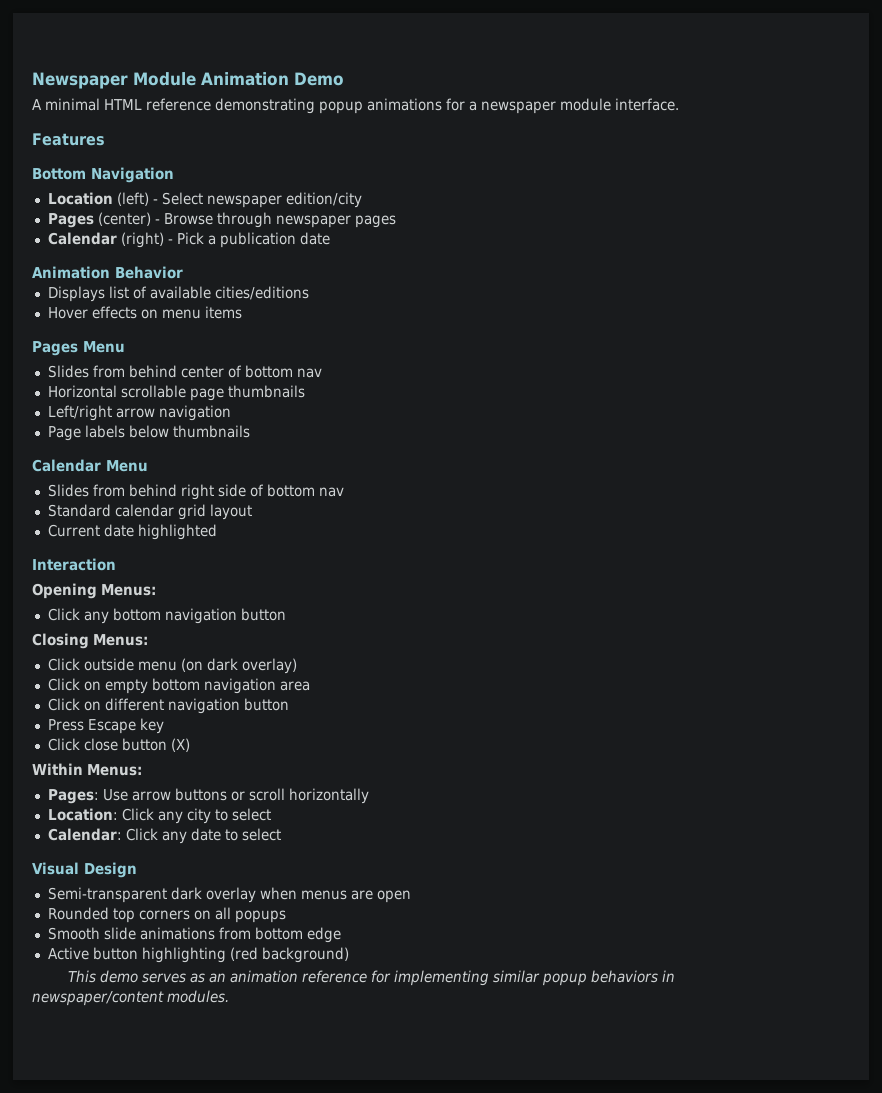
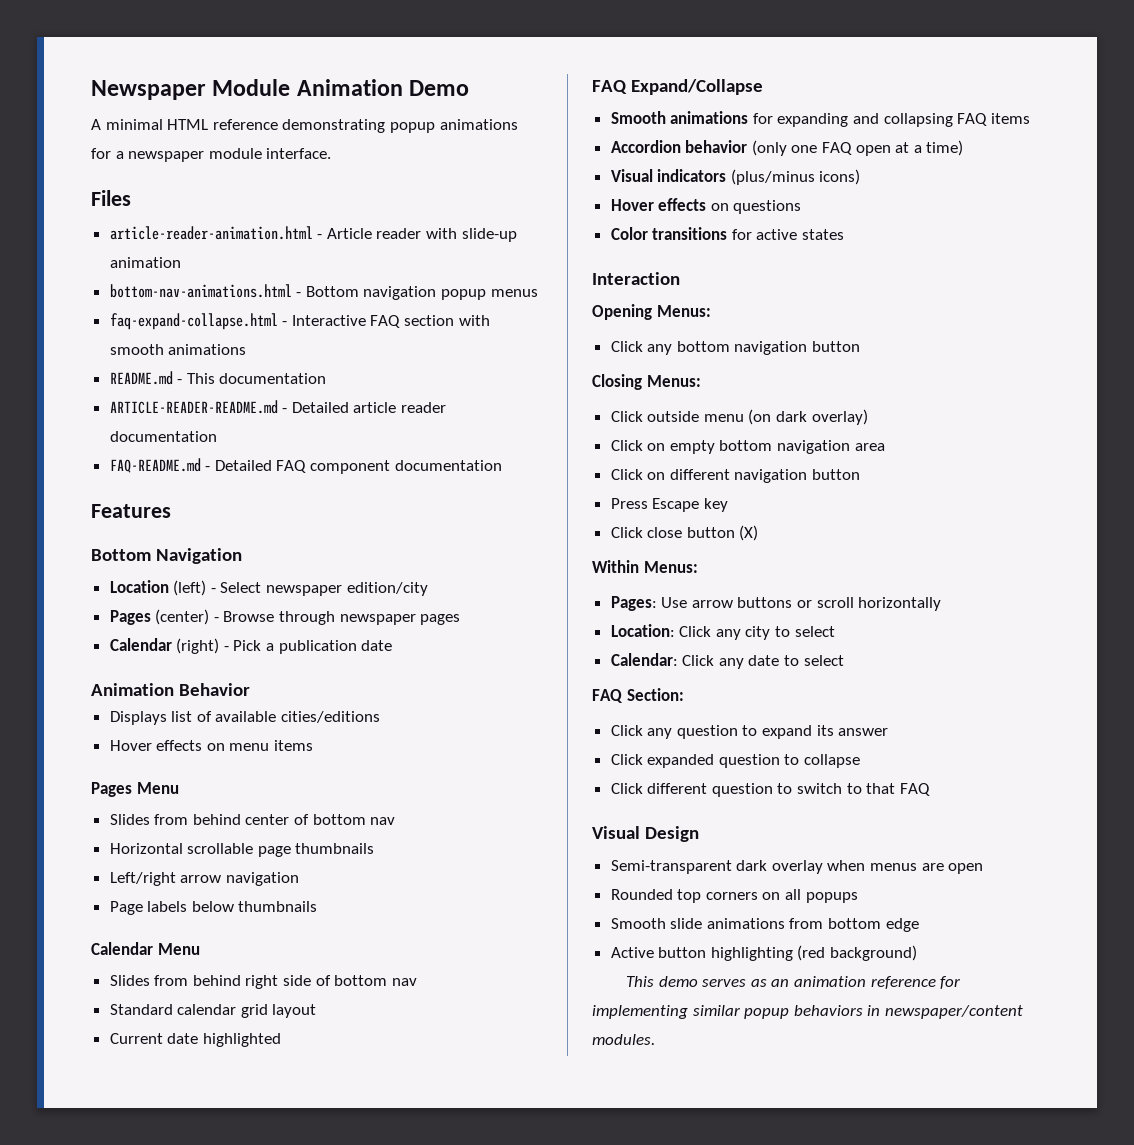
(679, 104) none -> [91,190,131,206] [109,226,517,242] [109,257,181,268] [109,284,538,300] [109,313,490,330] [109,344,247,355] [109,371,327,385] [109,400,447,414] [109,431,217,442] [109,458,502,474] // Files // article-reader-animation.html - Article reader with slide-up animation // bottom-nav-animations.html - Bottom navigation popup menus // faq-expand-collapse.html - Interactive FAQ section with smooth animations // README.md - This documentation // ARTICLE-READER-README.md - Detailed article reader documentation // FAQ-README.md - Detailed FAQ component documentation
(217, 532) none -> [592,79,764,95] [610,111,1030,127] [610,140,964,156] [610,169,861,185] [610,198,802,214] [610,227,845,240] // FAQ Expand/Collapse // Smooth animations for expanding and collapsing FAQ items // Accordion behavior (only one FAQ open at a time) // Visual indicators (plus/minus icons) // Hover effects on questions // Color transitions for active states
(281, 834) none -> [592,688,684,703] [610,725,889,739] [610,754,861,768] [610,783,930,797] // FAQ Section: // Click any question to expand its answer // Click expanded question to collapse // Click different question to switch to that FAQ

